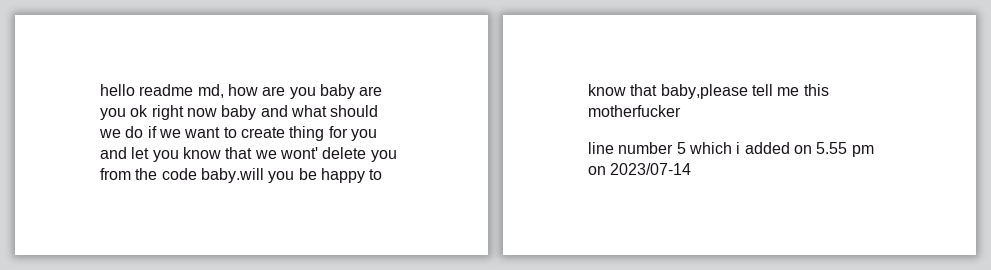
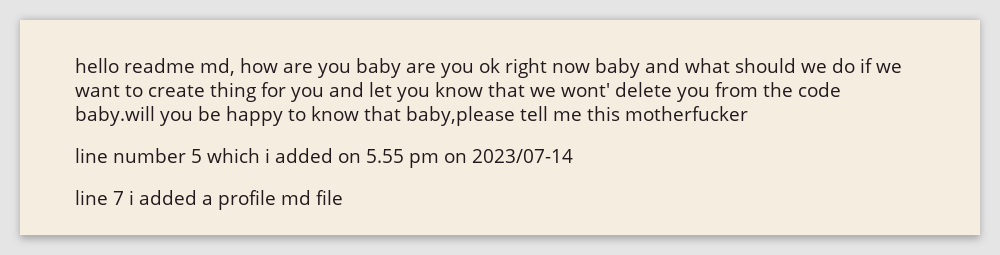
(692, 169) none -> [75,190,343,210] // line 7 i added a profile md file

